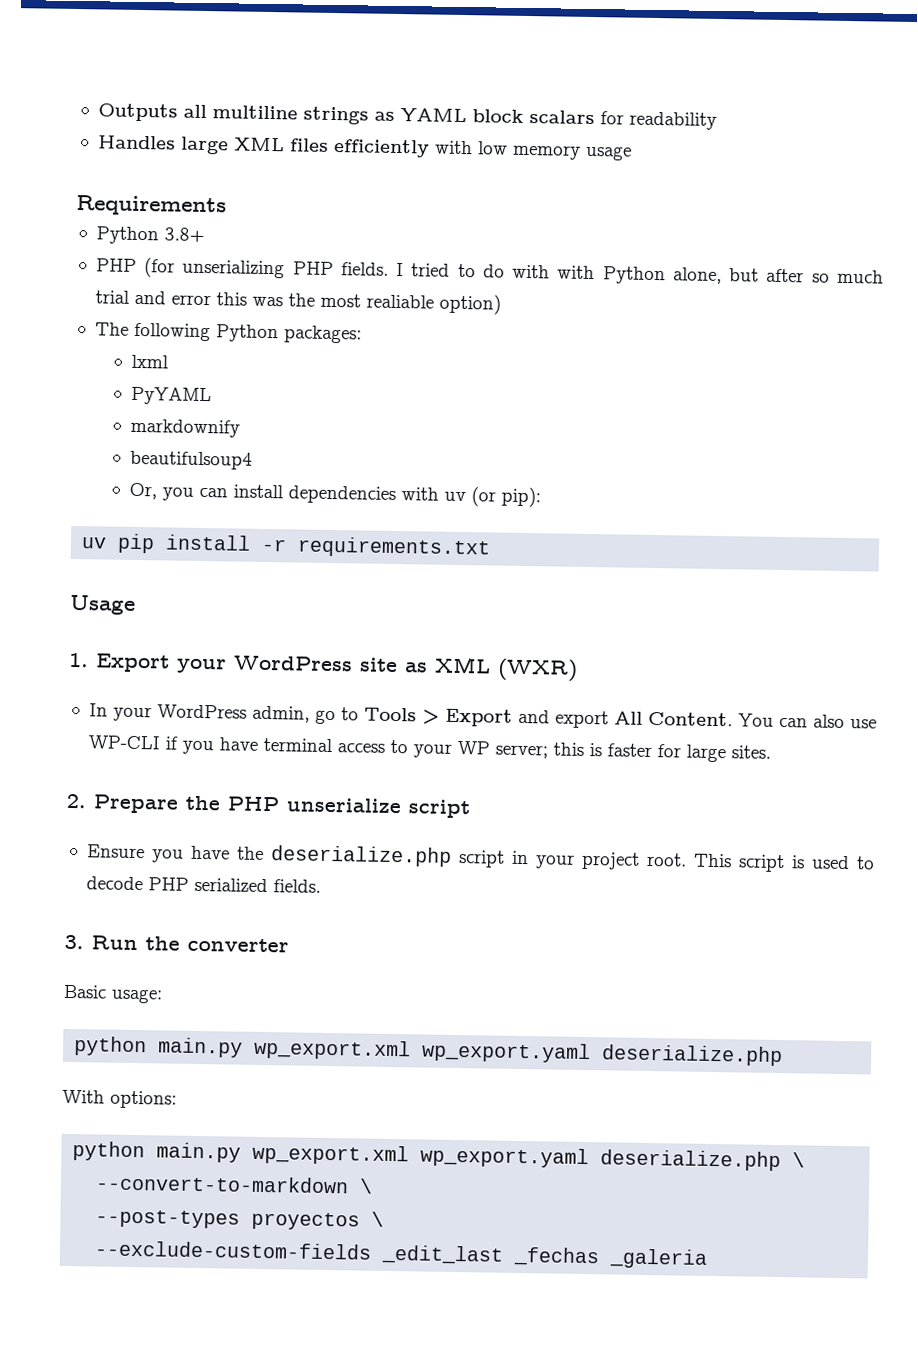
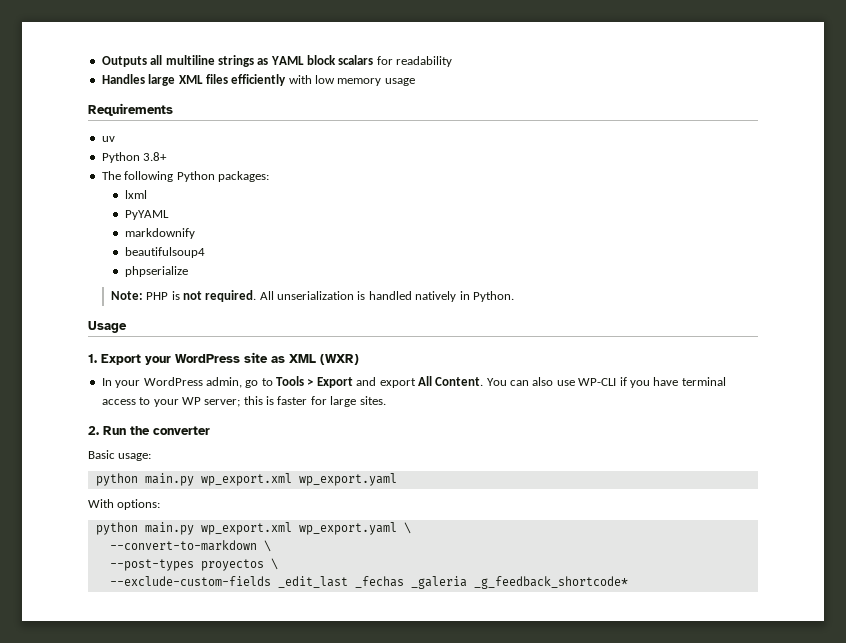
(227, 205) none -> [101,136,115,142] // uv
[95,257,885,285] [94,290,501,315] // PHP (for unserializing PHP fields. I tried to do with with Python alone, but after so much trial and error this was the most realiable option) -> (168, 156) none
[128,482,541,508] [81,533,492,559] Or, you can install dependencies with uv (or pip): // uv pip install -r requirements.txt -> [124,266,188,277] [110,290,514,302] phpserialize // Note: PHP is not required. All unserialization is handled natively in Python.
[93,794,471,819] [86,844,876,873] [85,876,321,893] [64,934,84,950] Prepare the PHP unserialize script // Ensure you have the deserialize.php script in your project root. This script is used to decode PHP serialized fields. // 3. -> (99, 430) none
[601,1044,784,1067] deserialize.php -> (397, 479) none
[600,1149,782,1172] deserialize.php -> (397, 528) none
(709, 1258) none -> [473,576,628,589] _g_feedback_shortcode*

